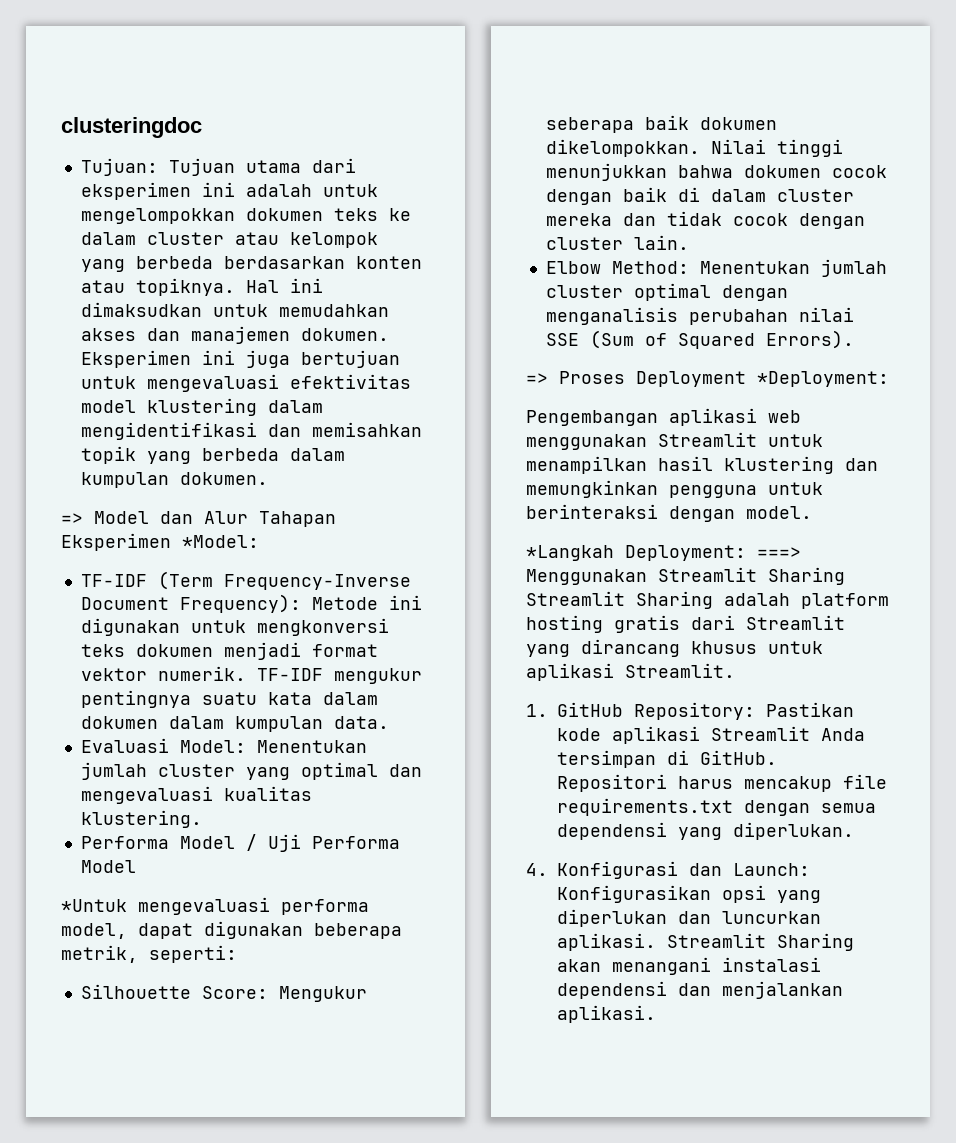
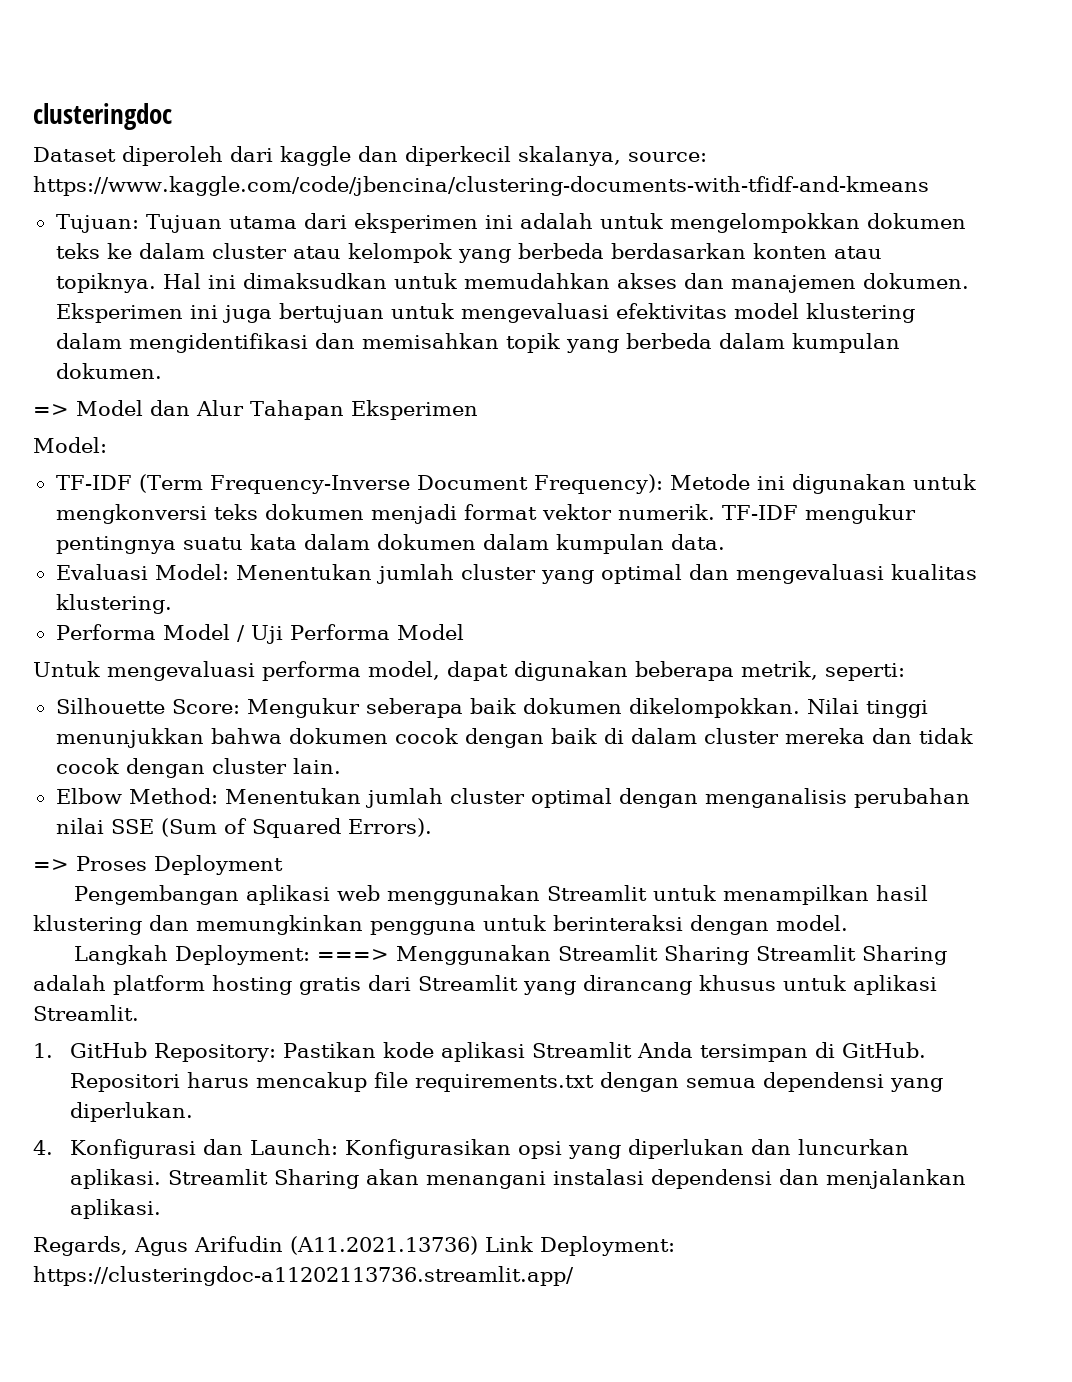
(202, 127) none -> [33,146,707,166] [33,176,929,196] // Dataset diperoleh dari kaggle dan diperkecil skalanya, source: https://www.kaggle.com/code/jbencina/clustering-documents-with-tfidf-and-kmeans
[182,535,259,548] *Model: -> [33,437,107,453] // Model:
[61,899,127,912] *Untuk -> [33,661,100,677] Untuk
[757,371,889,387] *Deployment: -> (283, 865) none
[526,545,614,561] *Langkah -> [74,945,169,965] Langkah
(656, 1014) none -> [33,1236,675,1256] [33,1266,574,1286] // Regards, Agus Arifudin (A11.2021.13736) Link Deployment: https://clusteringdoc-a11202113736.streamlit.app/

